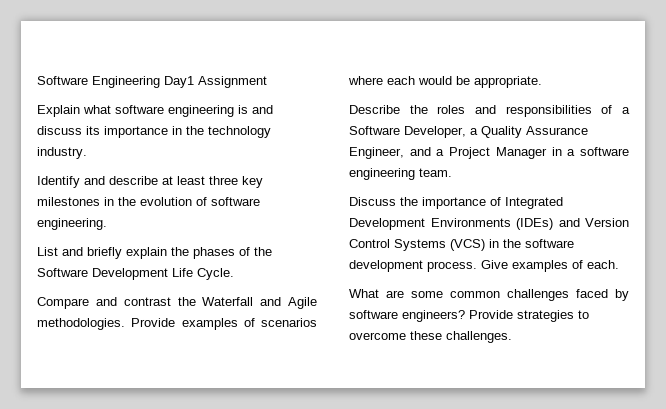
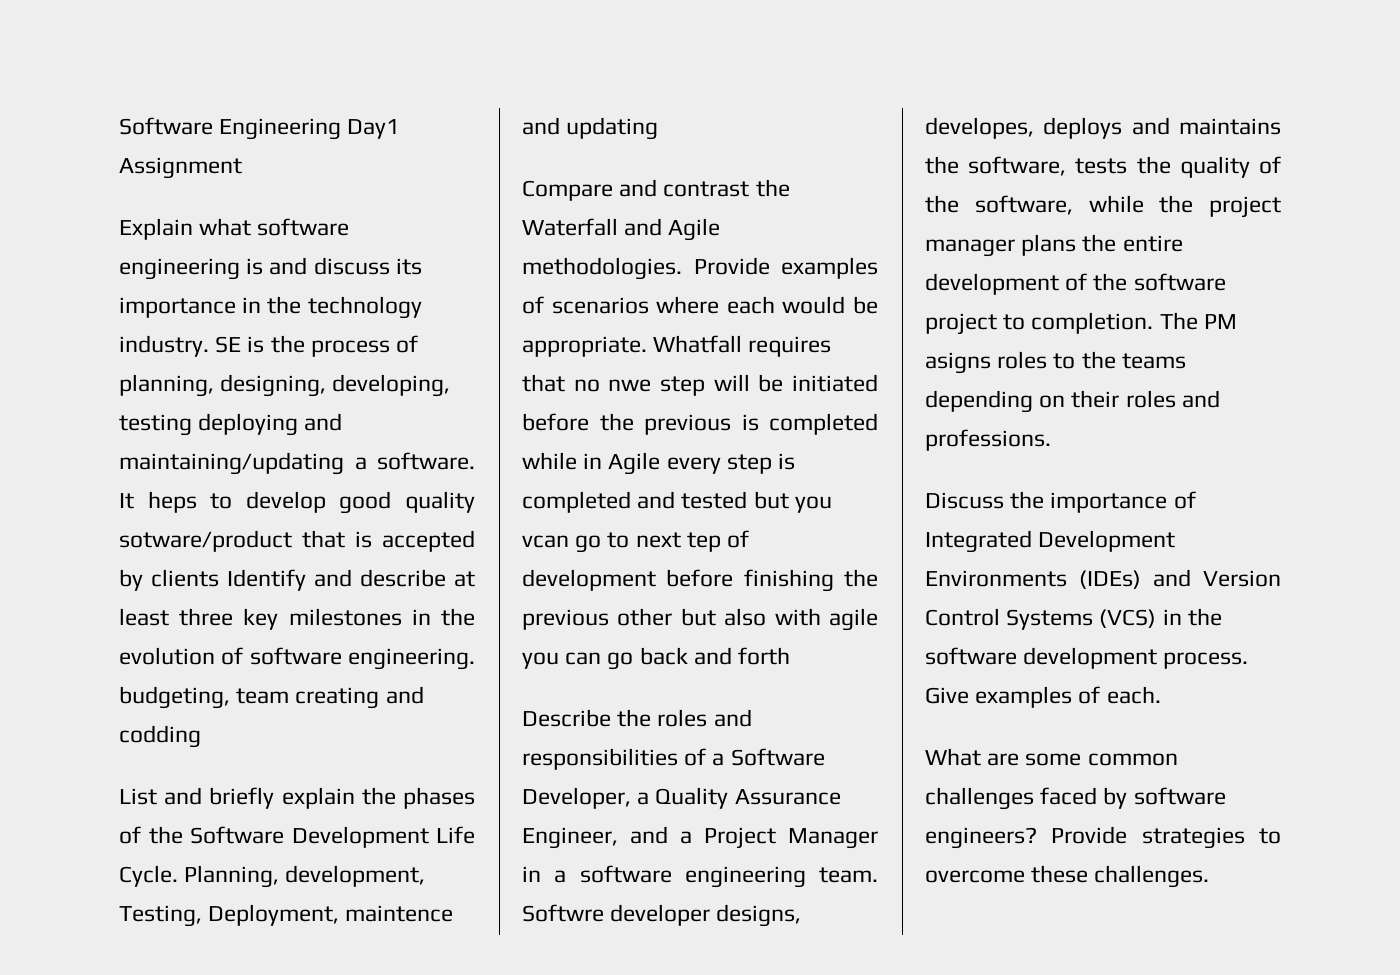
(87, 153) // -> [215,335,419,357] [119,374,451,397] [119,413,343,436] [119,452,475,475] [119,491,475,514] [119,530,475,552] [119,569,219,591] SE is the process of planning, designing, developing, testing deploying and maintaining/updating a software. It heps to develop good quality sotware/product that is accepted by clients
(107, 224) none -> [119,686,424,709] [119,725,201,748] budgeting, team creating and codding
(234, 274) none -> [184,865,426,888] [119,904,454,927] [522,117,659,140] Planning, development, Testing, Deployment, maintence and updating
(542, 82) none -> [653,335,832,357] [522,374,878,396] [522,413,878,435] [522,452,796,475] [522,491,832,513] [522,530,750,553] [522,569,878,592] [522,608,878,631] [522,647,791,670] Whatfall requires that no nwe step will be initiated before the previous is completed while in Agile every step is completed and tested but you vcan go to next tep of development before finishing the previous other but also with agile you can go back and forth
(452, 172) none -> [522,904,802,927] [925,117,1281,139] [925,156,1281,178] [925,195,1281,218] [925,234,1183,257] [925,273,1226,295] [925,312,1237,335] [925,351,1186,374] [925,390,1220,413] [925,429,1051,451] Softwre developer designs, developes, deploys and maintains the software, tests the quality of the software, while the project manager plans the entire development of the software project to completion. The PM asigns roles to the teams depending on their roles and professions.

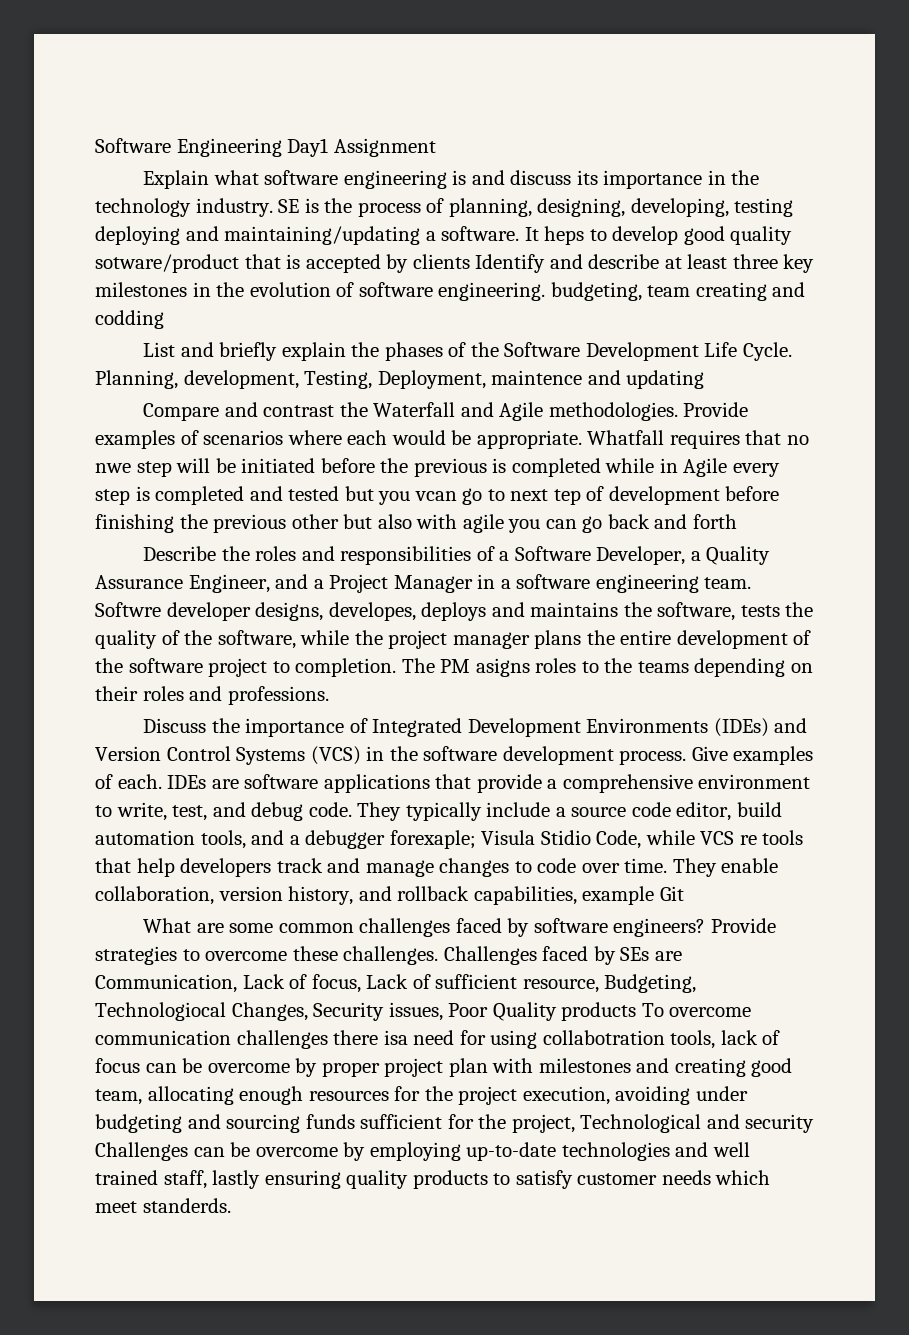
(1161, 695) none -> [167,774,811,793] [95,802,782,821] [95,830,804,849] [95,858,779,877] [95,886,684,905] IDEs are software applications that provide a comprehensive environment to write, test, and debug code. They typically include a source code editor, build automation tools, and a debugger forexaple; Visula Stidio Code, while VCS re tools that help developers track and manage changes to code over time. They enable collaboration, version history, and rollback capabilities, example Git
(1210, 876) none -> [443,946,682,965] [95,974,697,993] [95,1002,752,1021] [95,1030,781,1049] [95,1058,793,1077] [95,1086,748,1105] [95,1114,815,1133] [95,1142,750,1161] [95,1170,771,1189] [95,1198,231,1213] Challenges faced by SEs are Communication, Lack of focus, Lack of sufficient resource, Budgeting, Technologiocal Changes, Security issues, Poor Quality products To overcome communication challenges there isa need for using collabotration tools, lack of focus can be overcome by proper project plan with milestones and creating good team, allocating enough resources for the project execution, avoiding under budgeting and sourcing funds sufficient for the project, Technological and security Challenges can be overcome by employing up-to-date technologies and well trained staff, lastly ensuring quality products to satisfy customer needs which meet standerds.

